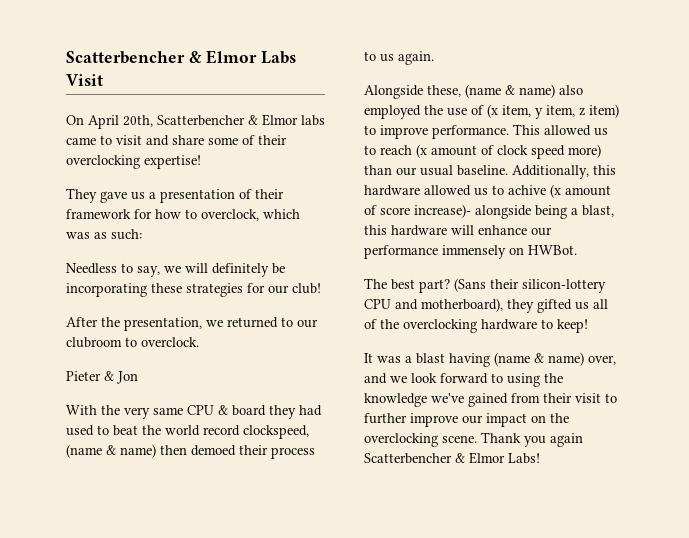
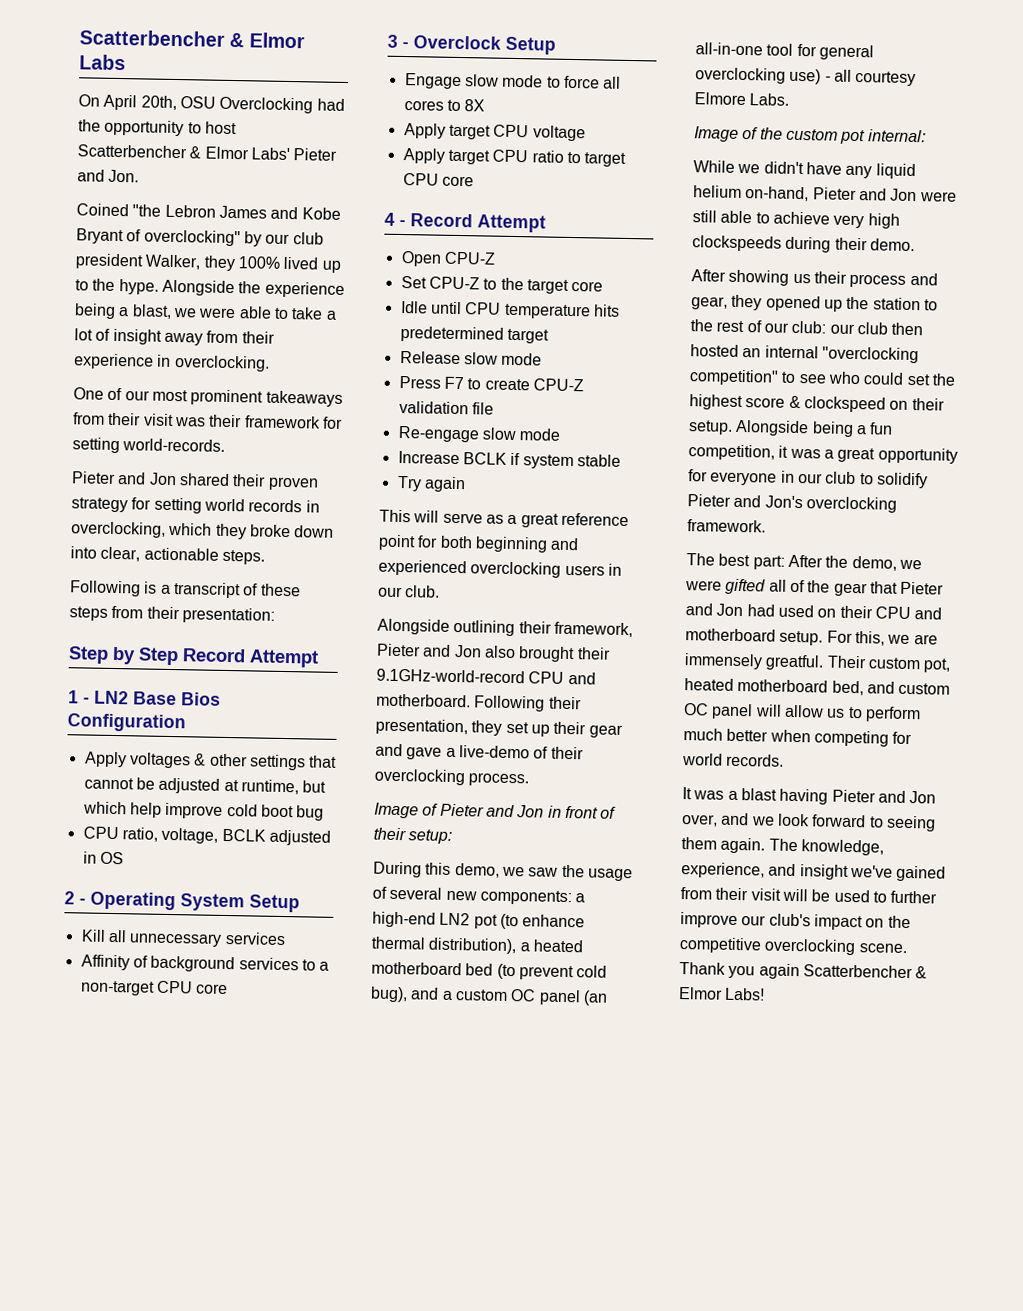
[66,74,103,86] Visit -> (126, 62) none
[157,114,325,126] [66,135,287,146] [66,155,201,169] [66,188,284,203] [66,209,300,221] [66,229,142,240] [66,263,285,277] [66,283,321,297] [66,317,318,331] [66,337,199,348] [66,371,138,384] [66,405,322,419] [66,425,309,439] [66,444,315,459] [364,51,434,65] [364,84,583,99] [364,104,619,119] [364,124,608,139] [364,144,601,159] [364,165,616,179] [364,184,611,198] [364,204,614,219] [364,225,552,236] [364,245,577,259] [364,278,606,293] [364,298,608,313] [364,319,588,333] Scatterbencher & Elmor labs came to visit and share some of their overclocking expertise! // They gave us a presentation of their framework for how to overclock, which was as such: // Needless to say, we will definitely be incorporating these strategies for our club! // After the presentation, we returned to our clubroom to overclock. // Pieter & Jon // With the very same CPU & board they had used to beat the world record clockspeed, (name & name) then demoed their process to us again. // Alongside these, (name & name) also employed the use of (x item, y item, z item) to improve performance. This allowed us to reach (x amount of clock speed more) than our usual baseline. Additionally, this hardware allowed us to achive (x amount of score increase)- alongside being a blast, this hardware will enhance our performance immensely on HWBot. // The best part? (Sans their silicon-lottery CPU and motherboard), they gifted us all of the overclocking hardware to keep! -> [179,96,345,114] [78,119,237,137] [77,144,338,161] [77,169,140,183] [76,203,341,220] [76,228,324,247] [75,253,341,273] [75,278,345,298] [74,303,337,320] [74,328,275,346] [73,353,270,372] [73,387,343,407] [73,412,343,429] [72,437,226,454] [71,471,319,491] [71,497,320,514] [71,521,335,540] [70,546,265,565] [69,580,301,599] [69,605,275,624] [68,646,319,668] [68,690,221,706] [67,713,186,733] [83,751,338,771] [83,777,327,795] [82,801,325,821] [82,826,331,846] [82,851,124,865] [64,891,300,913] [80,929,286,947] [80,954,330,973] [79,980,229,996] [387,34,556,55] [403,73,622,90] [403,99,486,112] [403,123,586,142] [402,148,627,167] [402,173,474,187] [384,212,546,233] [400,250,496,267] [400,275,604,294] [400,300,620,320] [399,325,549,344] [399,350,543,366] [398,375,584,392] [398,400,494,415] [397,425,562,443] [397,450,621,470] [396,475,466,493] [379,509,629,528] [378,534,580,553] [378,559,622,578] [378,585,441,598] [377,618,633,638] [376,643,611,663] [376,668,596,685] [376,693,582,712] [375,718,623,738] [375,743,584,760] [374,768,530,787] [374,802,617,819] [373,827,453,844] [373,861,633,882] [372,886,586,906] [372,911,586,930] [371,936,583,955] [371,961,608,981] [370,986,608,1006] [695,42,874,61] [695,67,917,87] [694,92,790,106] [694,126,926,145] [693,160,916,180] [693,185,957,202] [692,210,900,229] [692,235,915,253] [691,269,938,288] [691,294,938,312] [690,319,924,336] [690,344,919,364] [689,369,956,386] [689,394,945,413] [688,419,894,437] [688,444,958,464] [688,469,928,489] [687,494,897,513] [687,519,766,533] [686,553,922,571] [685,578,945,597] [685,603,943,620] [685,628,938,646] [684,653,952,673] [684,678,951,696] [683,703,921,723] [683,728,913,747] [682,753,785,767] OSU Overclocking had the opportunity to host Scatterbencher & Elmor Labs' Pieter and Jon. // Coined "the Lebron James and Kobe Bryant of overclocking" by our club president Walker, they 100% lived up to the hype. Alongside the experience being a blast, we were able to take a lot of insight away from their experience in overclocking. // One of our most prominent takeaways from their visit was their framework for setting world-records. // Pieter and Jon shared their proven strategy for setting world records in overclocking, which they broke down into clear, actionable steps. // Following is a transcript of these steps from their presentation: // Step by Step Record Attempt // 1 - LN2 Base Bios Configuration // Apply voltages & other settings that cannot be adjusted at runtime, but which help improve cold boot bug // CPU ratio, voltage, BCLK adjusted in OS // 2 - Operating System Setup // Kill all unnecessary services // Affinity of background services to a non-target CPU core // 3 - Overclock Setup // Engage slow mode to force all cores to 8X // Apply target CPU voltage // Apply target CPU ratio to target CPU core // 4 - Record Attempt // Open CPU-Z // Set CPU-Z to the target core // Idle until CPU temperature hits predetermined target // Release slow mode // Press F7 to create CPU-Z validation file // Re-engage slow mode // Increase BCLK if system stable // Try again // This will serve as a great reference point for both beginning and experienced overclocking users in our club. // Alongside outlining their framework, Pieter and Jon also brought their 9.1GHz-world-record CPU and motherboard. Following their presentation, they set up their gear and gave a live-demo of their overclocking process. // Image of Pieter and Jon in front of their setup: // During this demo, we saw the usage of several new components: a high-end LN2 pot (to enhance thermal distribution), a heated motherboard bed (to prevent cold bug), and a custom OC panel (an all-in-one tool for general overclocking use) - all courtesy Elmore Labs. // Image of the custom pot internal: // While we didn't have any liquid helium on-hand, Pieter and Jon were still able to achieve very high clockspeeds during their demo. // After showing us their process and gear, they opened up the station to the rest of our club: our club then hosted an internal "overclocking competition" to see who could set the highest score & clockspeed on their setup. Alongside being a fun competition, it was a great opportunity for everyone in our club to solidify Pieter and Jon's overclocking framework. // The best part: After the demo, we were gifted all of the gear that Pieter and Jon had used on their CPU and motherboard setup. For this, we are immensely greatful. Their custom pot, heated motherboard bed, and custom OC panel will allow us to perform much better when competing for world records.
[494,352,584,366] (name & name) -> [831,789,937,804] Pieter and Jon
[507,373,563,387] [364,393,427,407] using the knowledge -> [885,815,936,832] [681,837,884,856] [681,862,849,880] seeing them again. The knowledge, experience, and insight
(601, 398) none -> [781,888,870,903] will be used
(483, 419) none -> [768,913,811,927] club's
(569, 418) none -> [679,937,762,954] competitive

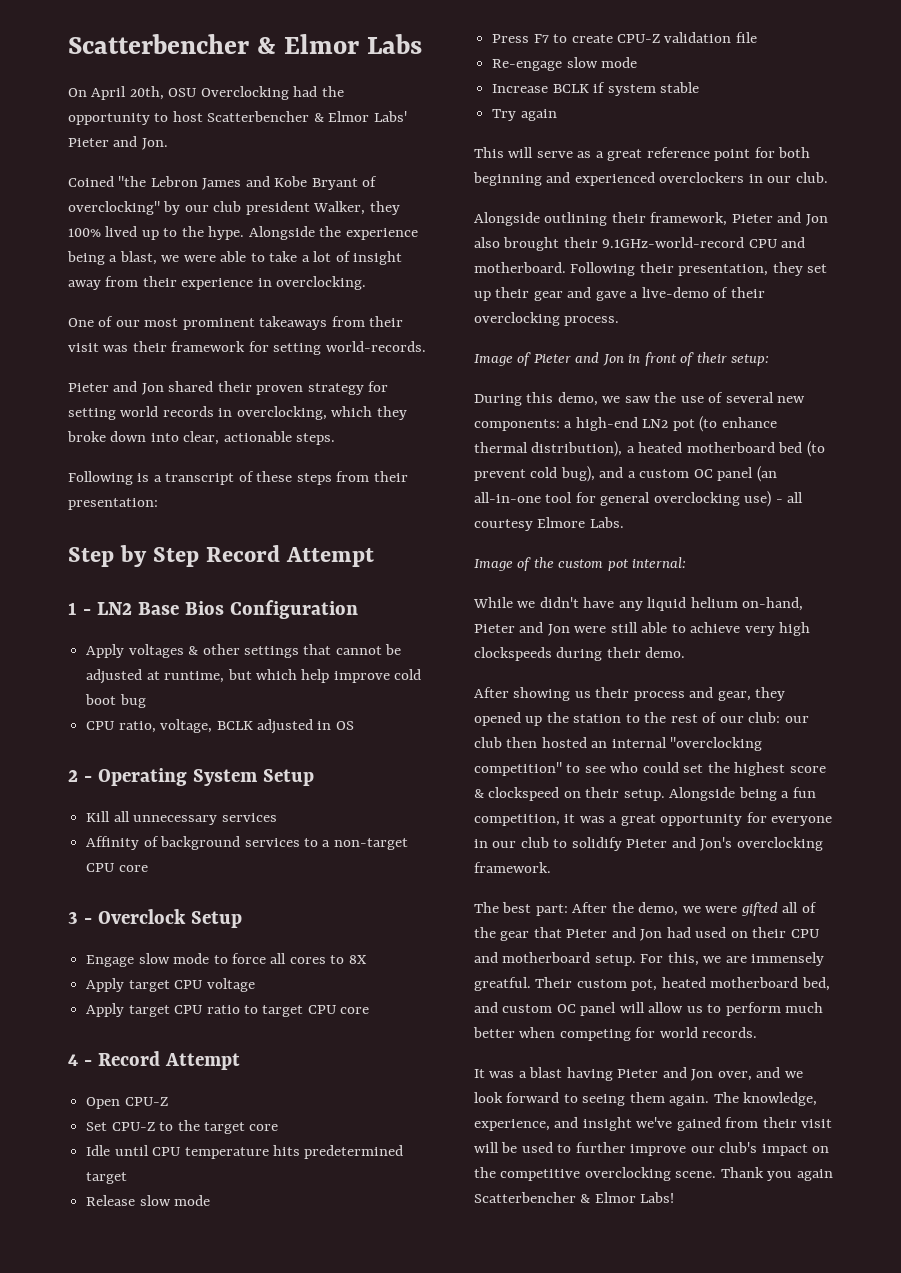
[470,561,605,578] overclocking users -> [659,172,745,183] overclockers
[587,868,633,882] usage -> [680,396,704,403] use

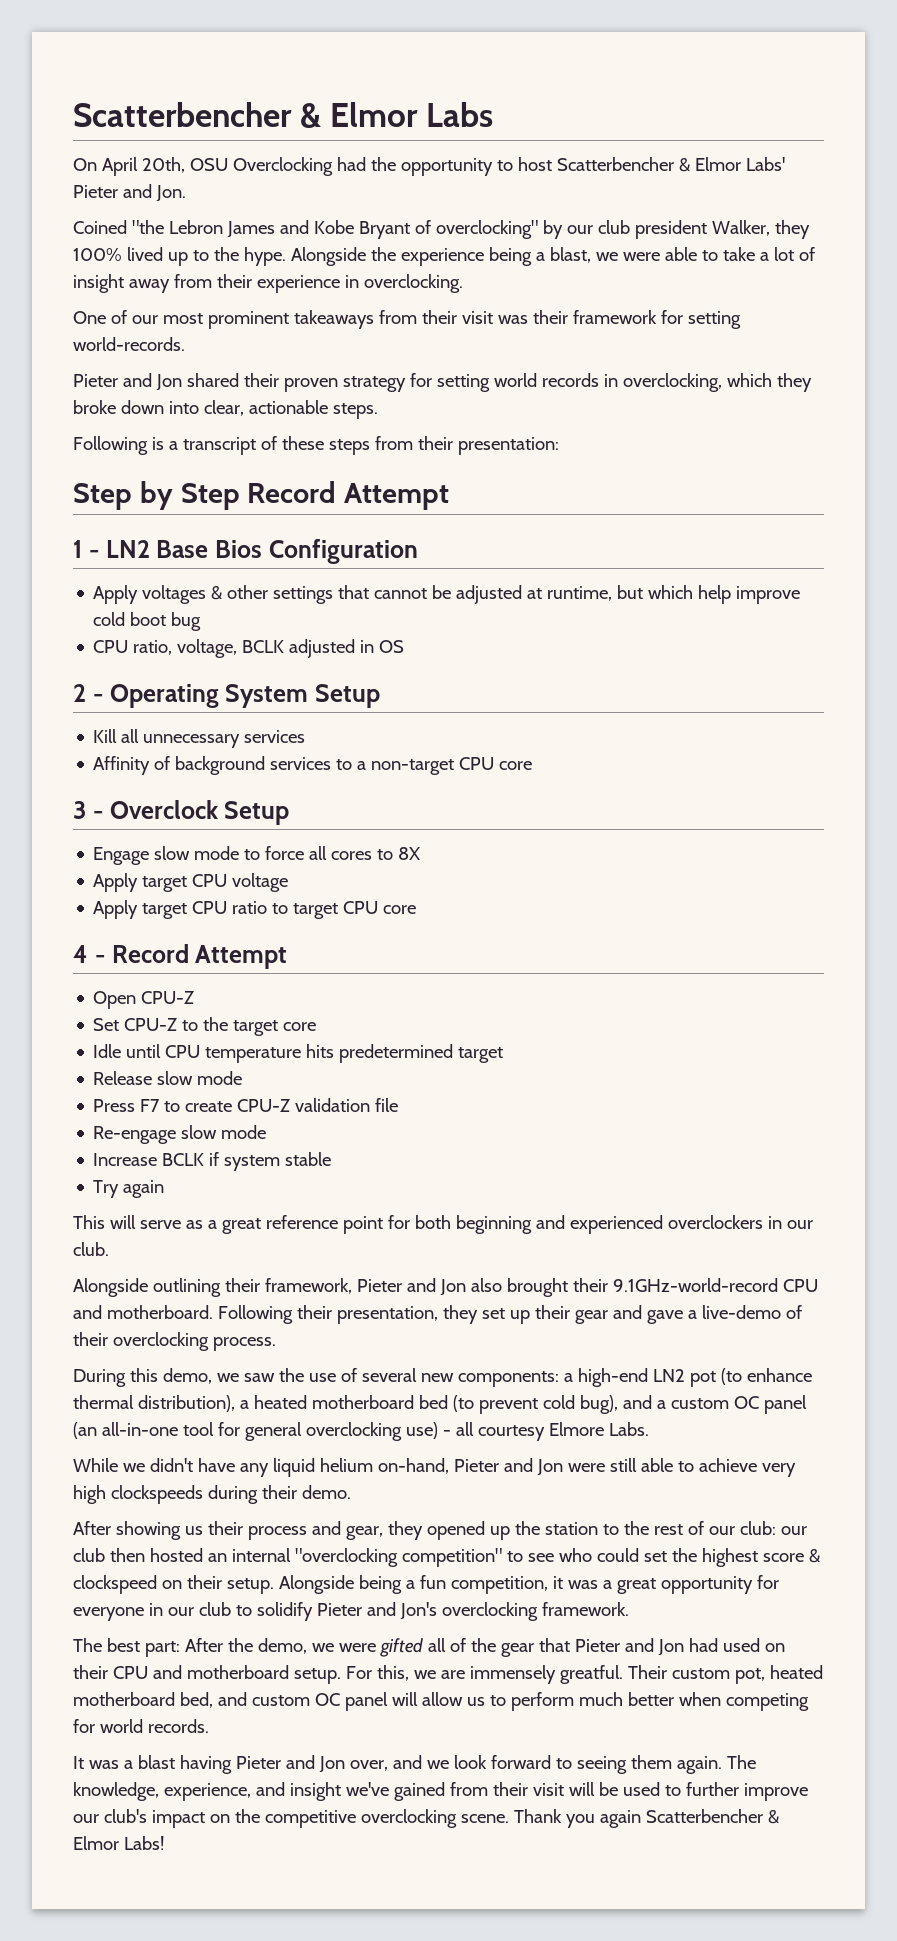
[474,352,770,366] // Image of Pieter and Jon in front of their setup: -> (276, 1344) none
[474,557,687,571] // Image of the custom pot internal: -> (649, 1429) none

